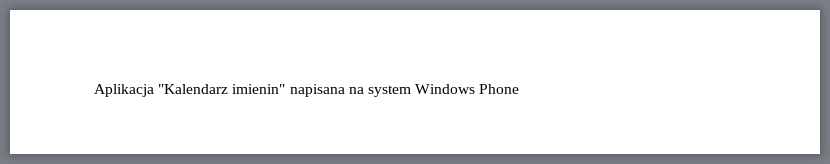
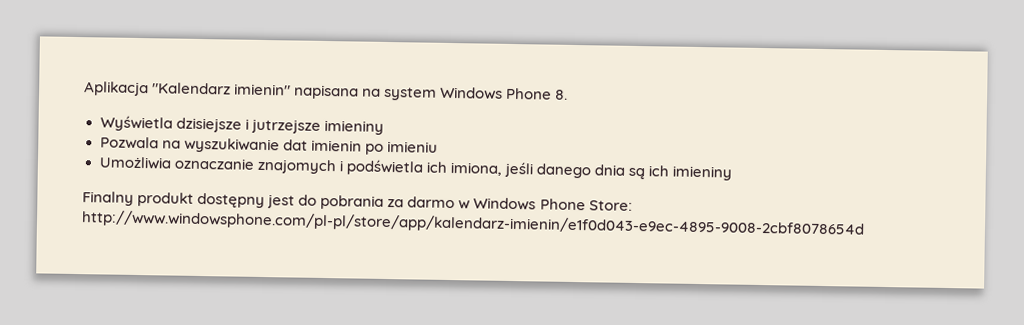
(520, 89) none -> [555,89,569,100] [99,115,384,135] [99,136,438,155] [98,156,733,181] [82,191,633,211] [81,210,865,238] 8. // Wyświetla dzisiejsze i jutrzejsze imieniny // Pozwala na wyszukiwanie dat imienin po imieniu // Umożliwia oznaczanie znajomych i podświetla ich imiona, jeśli danego dnia są ich imieniny // Finalny produkt dostępny jest do pobrania za darmo w Windows Phone Store: http://www.windowsphone.com/pl-pl/store/app/kalendarz-imienin/e1f0d043-e9ec-4895-9008-2cbf8078654d

